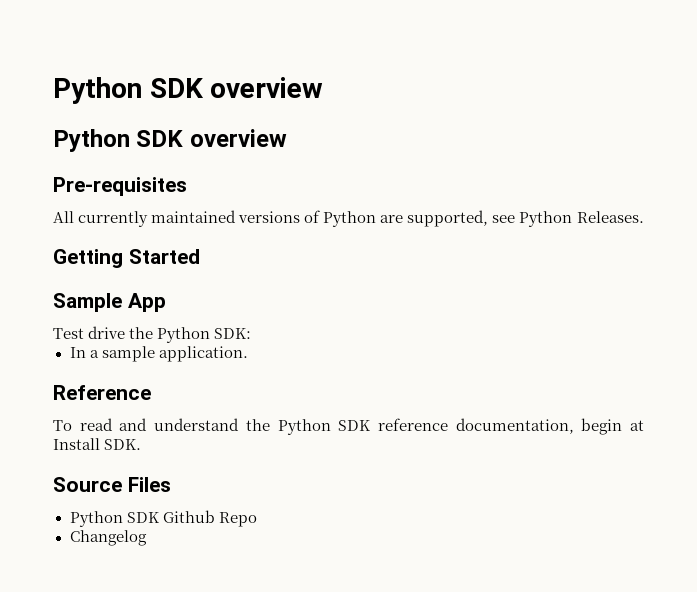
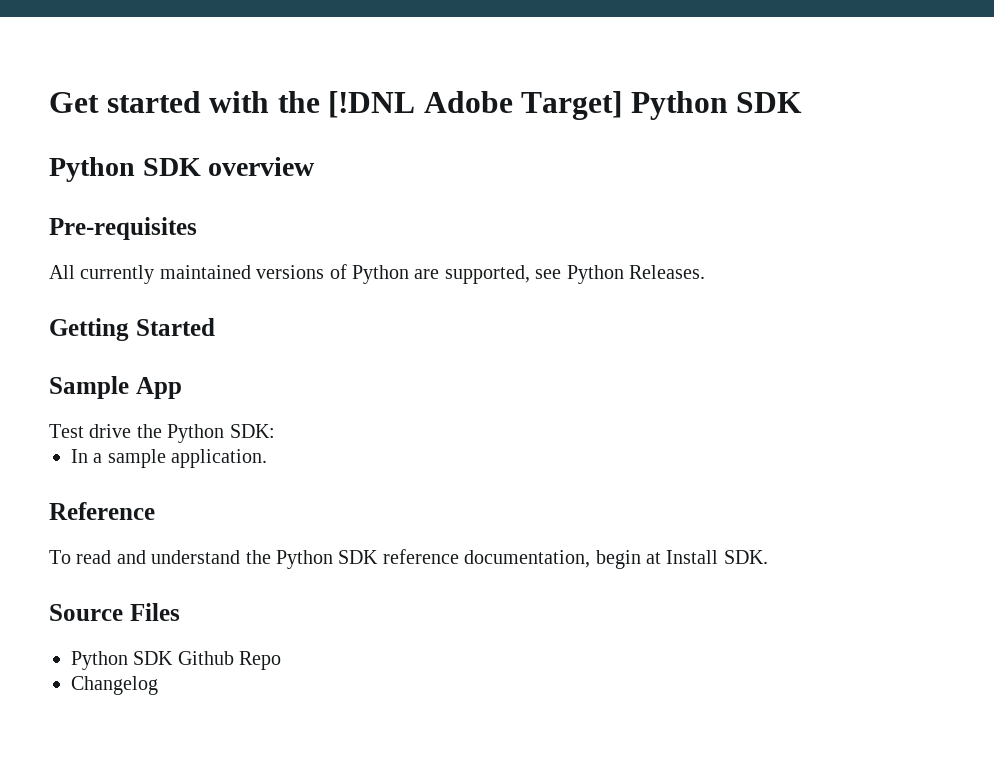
[53,77,324,104] Python SDK overview -> [49,91,803,120] Get started with the [!DNL Adobe Target] Python SDK

